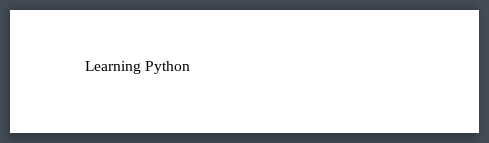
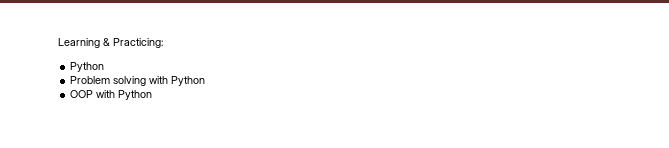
[145,61,191,74] Python -> [103,38,163,48] [70,62,105,72] [70,76,206,86] [70,90,153,100] & Practicing: // Python // Problem solving with Python // OOP with Python

